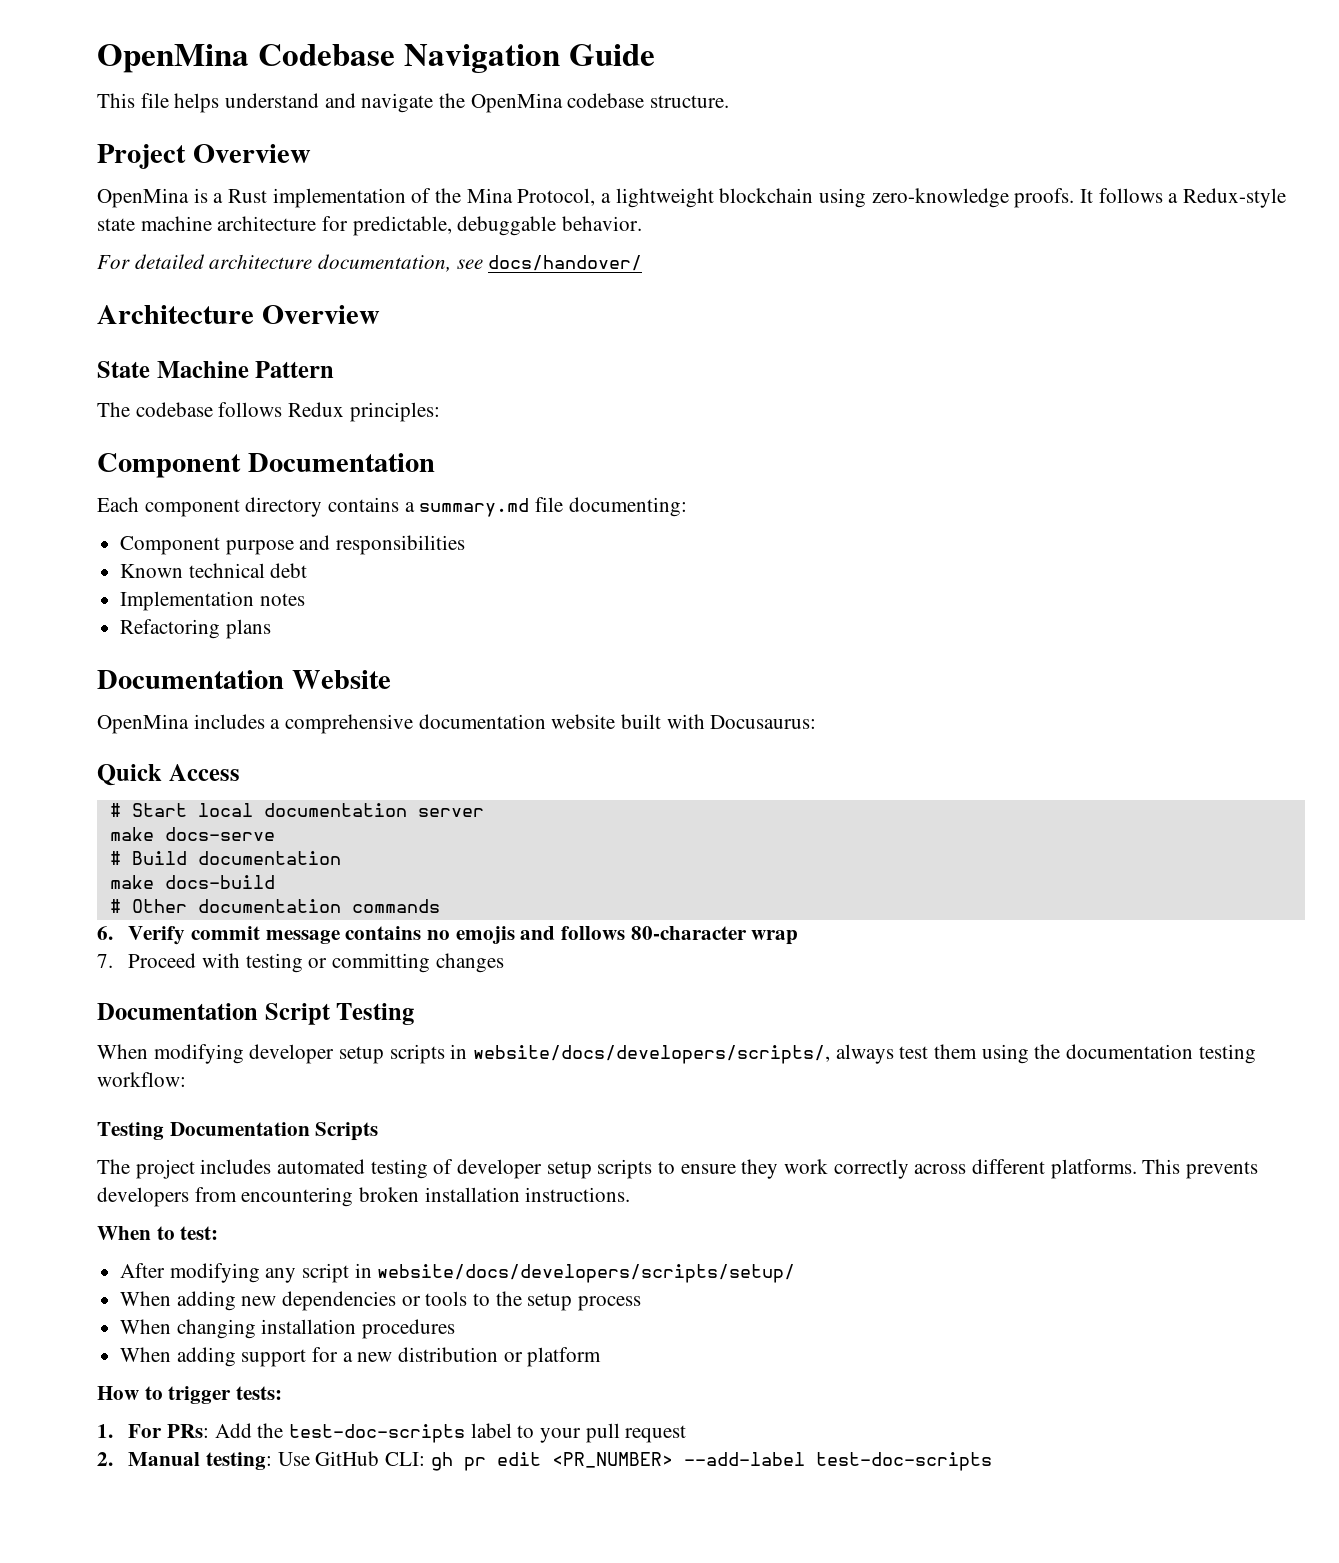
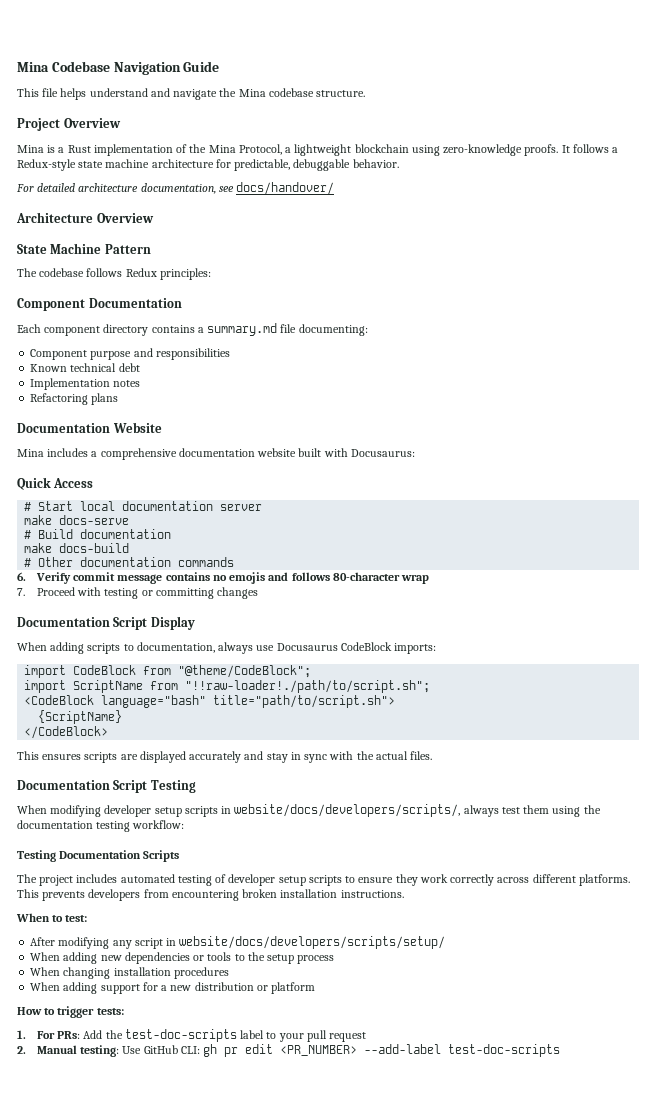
[97,44,249,73] OpenMina -> [17,62,49,72] Mina
[470,93,563,113] OpenMina -> [238,89,266,97] Mina
[97,188,189,208] OpenMina -> [17,145,44,153] Mina
[97,714,189,734] OpenMina -> [17,449,44,457] Mina
(504, 963) none -> [17,616,195,630] [17,642,437,654] [24,665,312,678] [24,680,431,693] [24,695,396,708] [38,710,123,724] [24,726,109,739] [17,751,433,763] // Documentation Script Display // When adding scripts to documentation, always use Docusaurus CodeBlock imports: // import CodeBlock from "@theme/CodeBlock"; // import ScriptName from "!!raw-loader!./path/to/script.sh"; // <CodeBlock language="bash" title="path/to/script.sh"> // {ScriptName} // </CodeBlock> // This ensures scripts are displayed accurately and stay in sync with the actual files.

